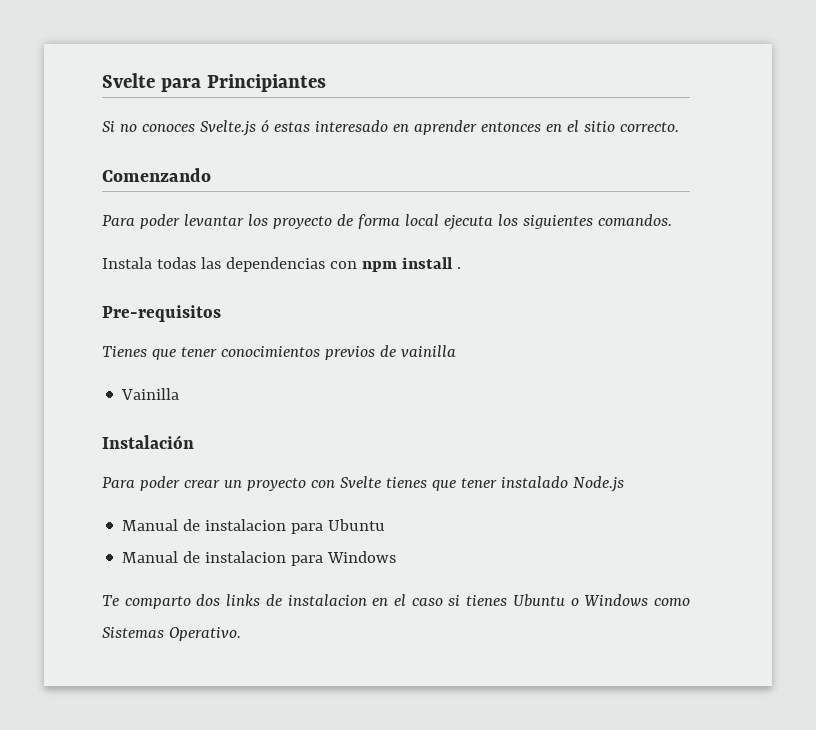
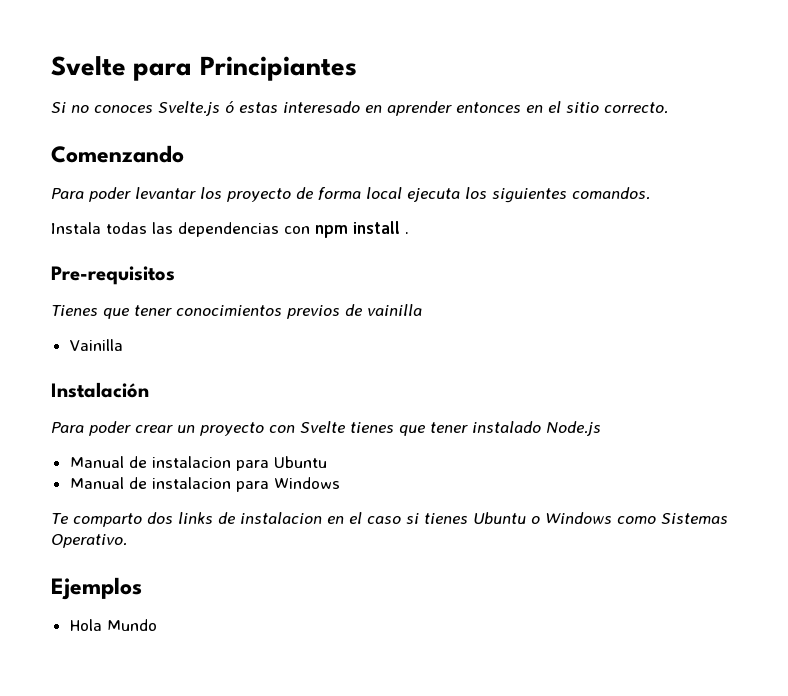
(241, 634) none -> [51,577,142,600] [69,619,157,631] // Ejemplos // Hola Mundo

